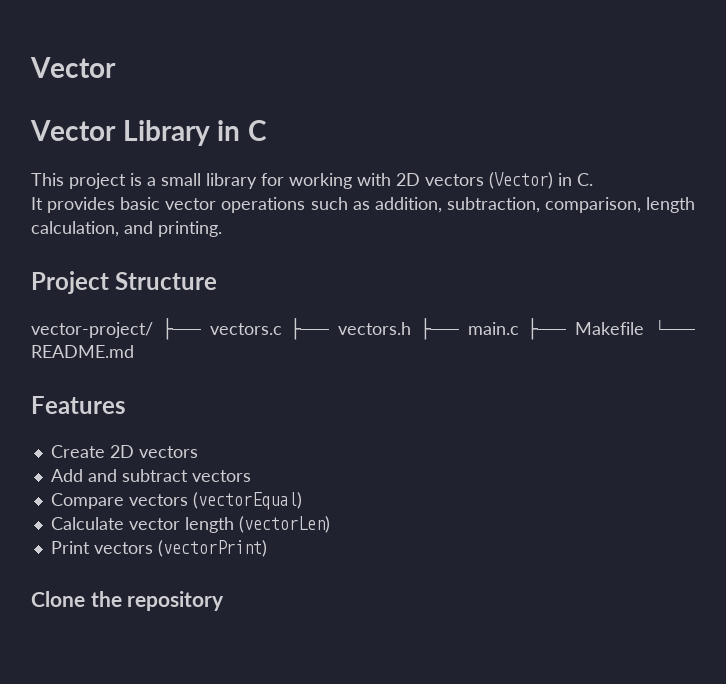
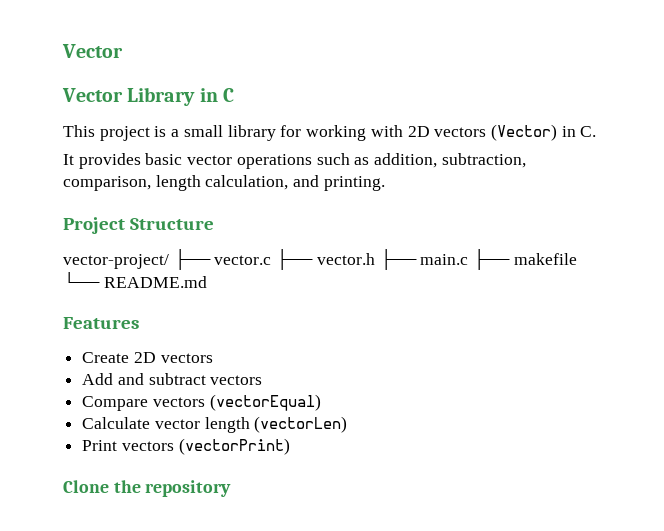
[209,318,412,340] vectors.c ├── vectors.h -> [214,249,375,270] vector.c ├── vector.h
[575,322,645,335] Makefile -> [513,253,577,265] makefile

